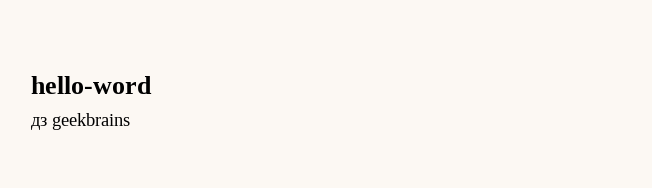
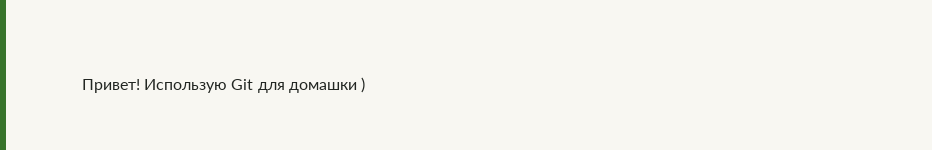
[31,76,152,94] [31,113,130,130] hello-word // дз geekbrains -> [82,77,365,93] Привет! Использую Git для домашки )

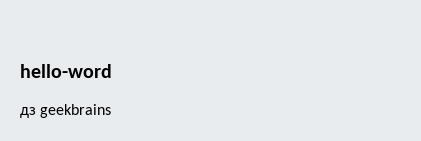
[82,77,365,93] Привет! Использую Git для домашки ) -> [20,64,112,78] [20,104,112,118] hello-word // дз geekbrains

